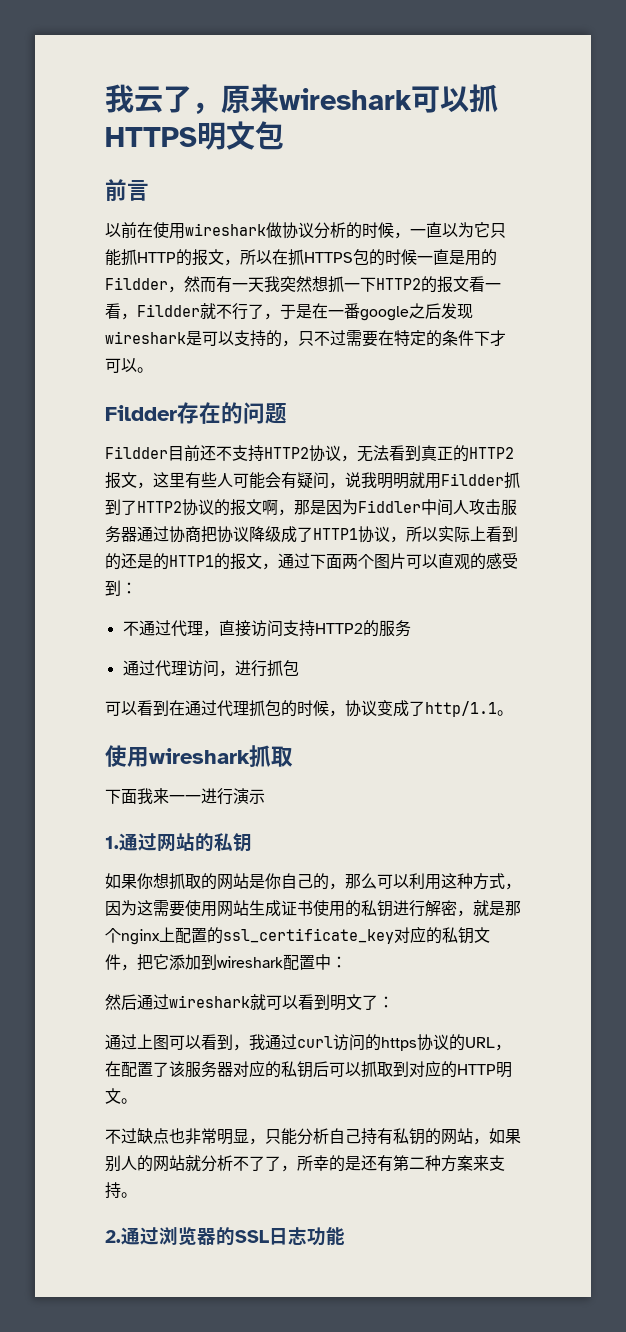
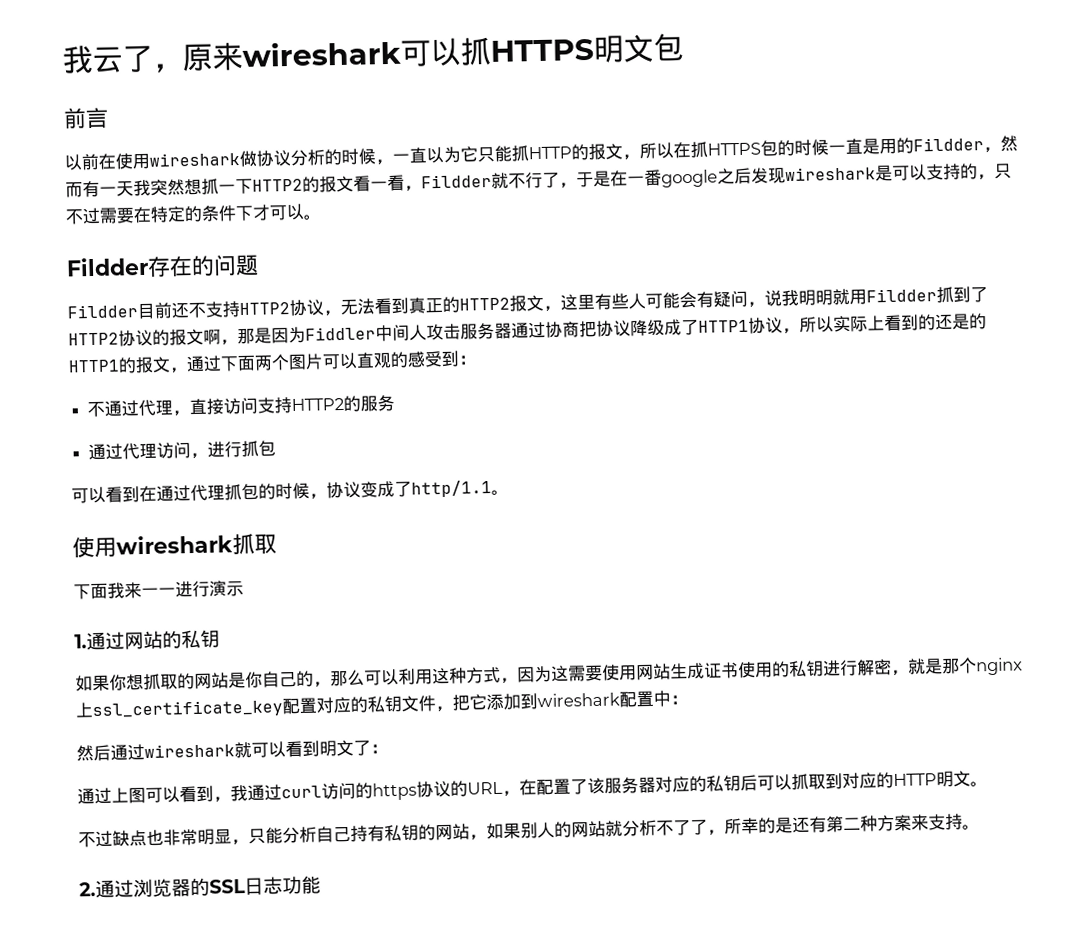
[175,927,394,944] 配置的ssl_certificate_key -> [92,697,317,720] ssl_certificate_key配置

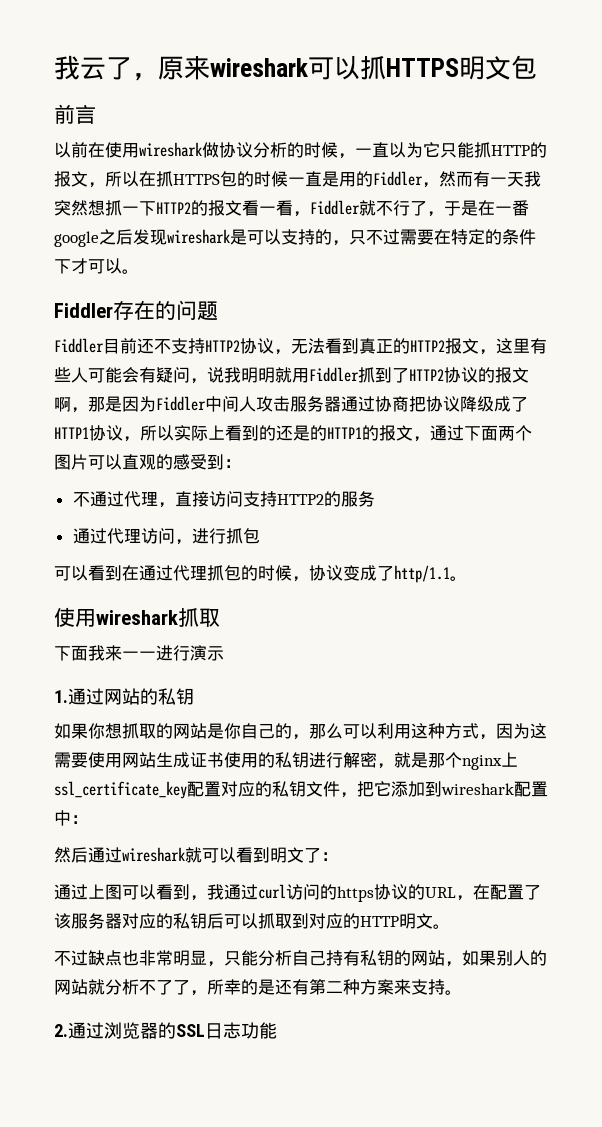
[913,137,984,152] Fildder -> [373,171,423,186] Fiddler
[421,173,492,189] Fildder -> [310,200,360,215] Fiddler
[66,256,149,277] Fildder -> [54,303,113,318] Fiddler
[67,304,138,319] Fildder -> [54,338,104,353] Fiddler
[866,288,937,303] Fildder -> [309,367,359,382] Fiddler

